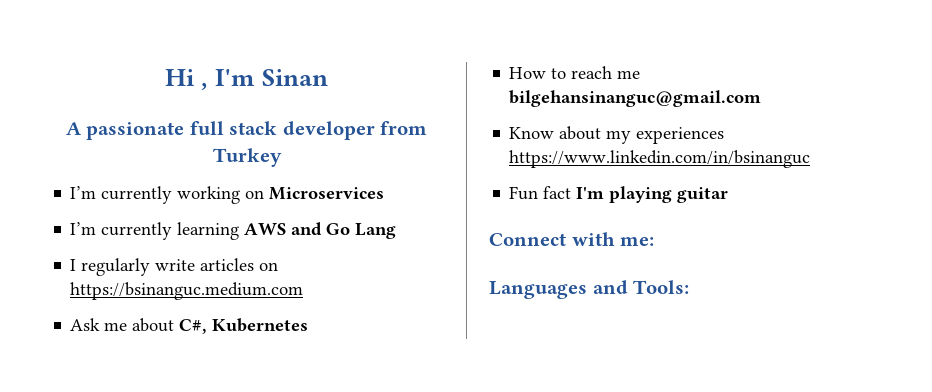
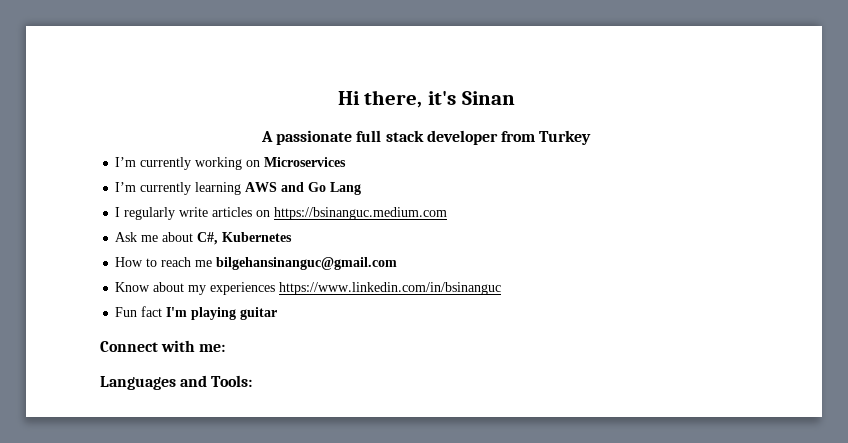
[201,69,255,90] , I'm -> [364,90,456,108] there, it's

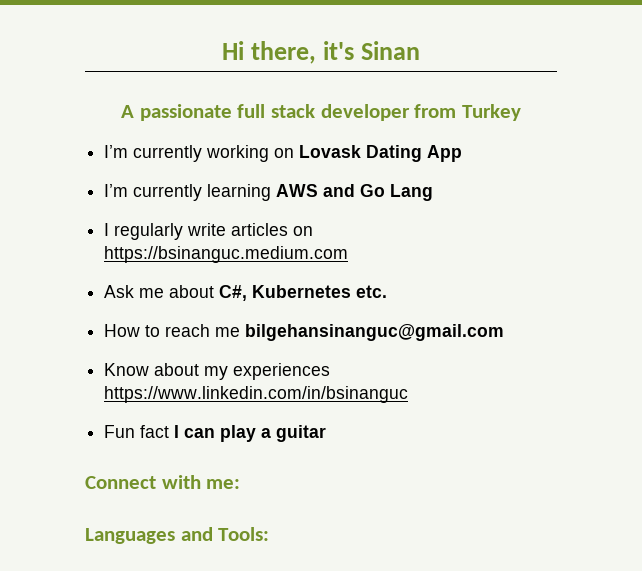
[264,157,347,167] Microservices -> [299,145,463,162] Lovask Dating App
(293, 237) none -> [356,285,388,298] etc.
[166,307,237,320] I'm playing -> [174,425,272,442] I can play a

